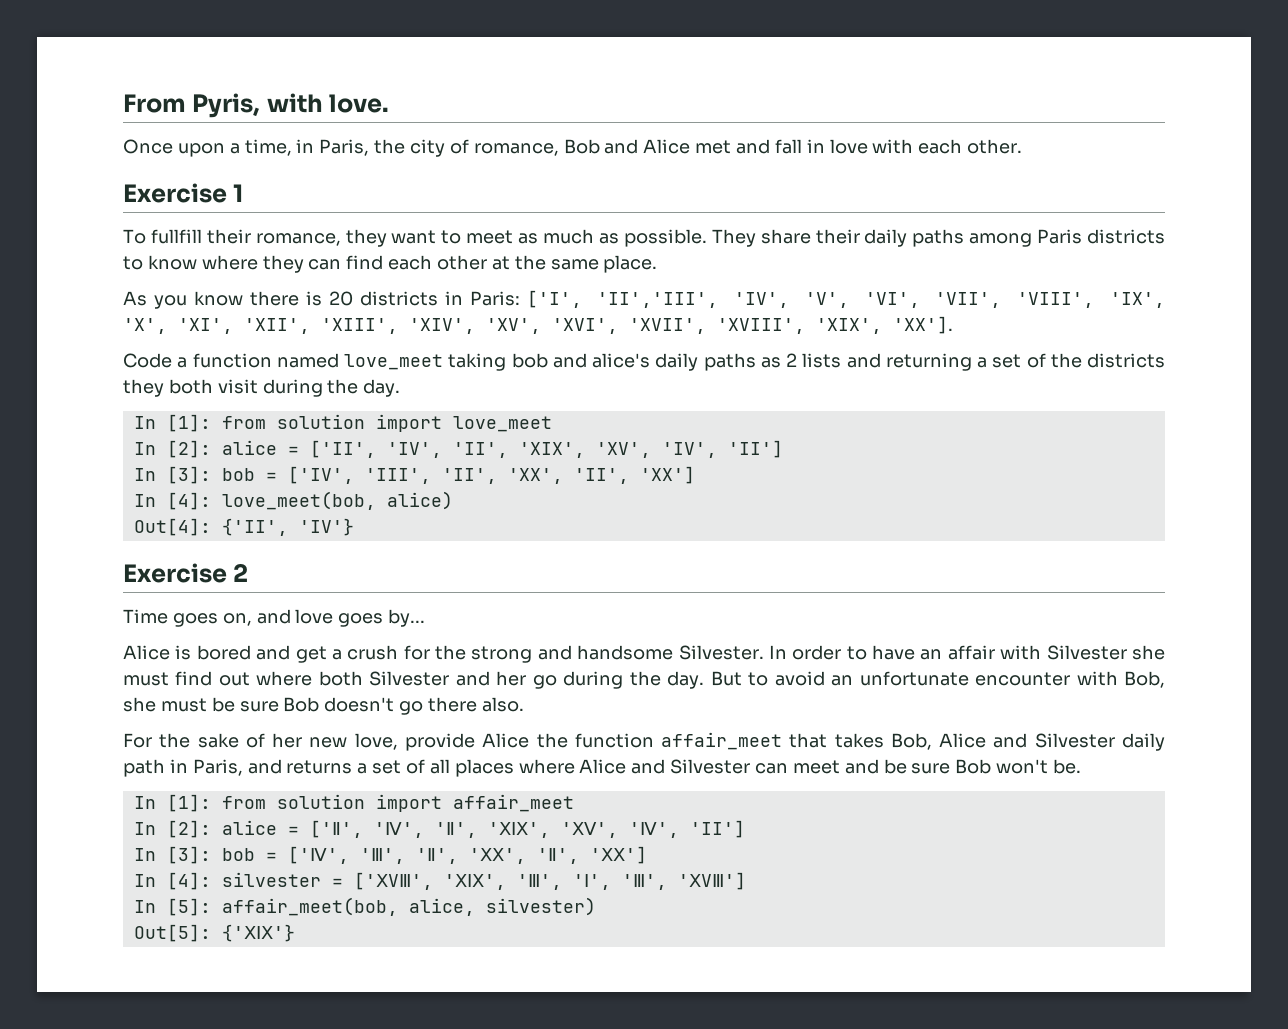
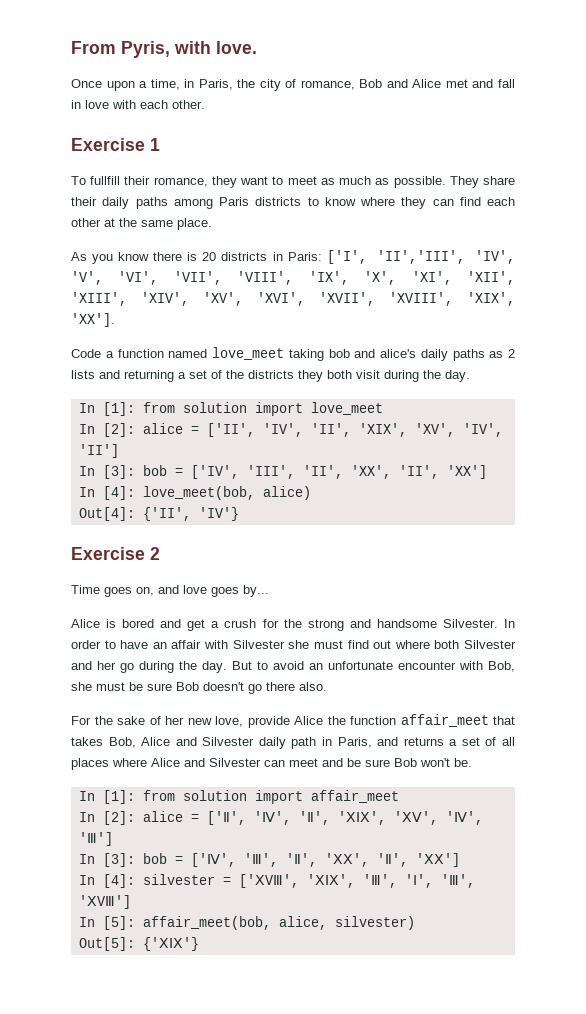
[689,820,745,838] 'II'] -> [78,832,113,846] 'Ⅲ']

